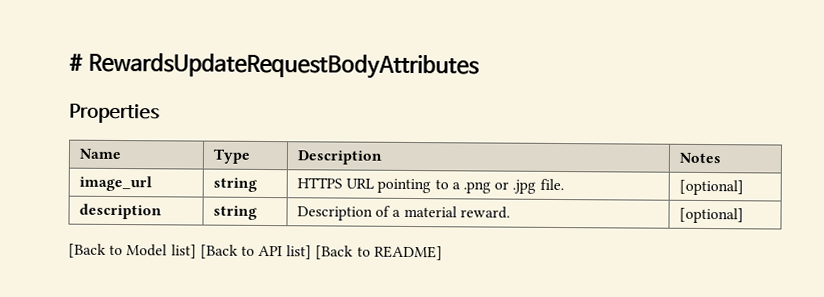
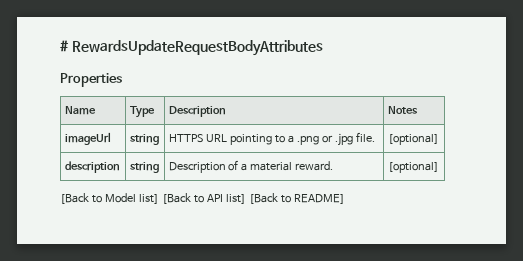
[79,175,153,192] image_url -> [64,132,111,145] imageUrl

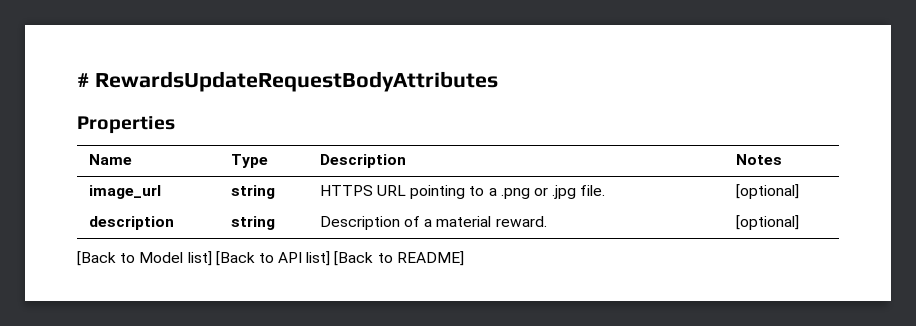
[64,132,111,145] imageUrl -> [88,185,161,199] image_url

